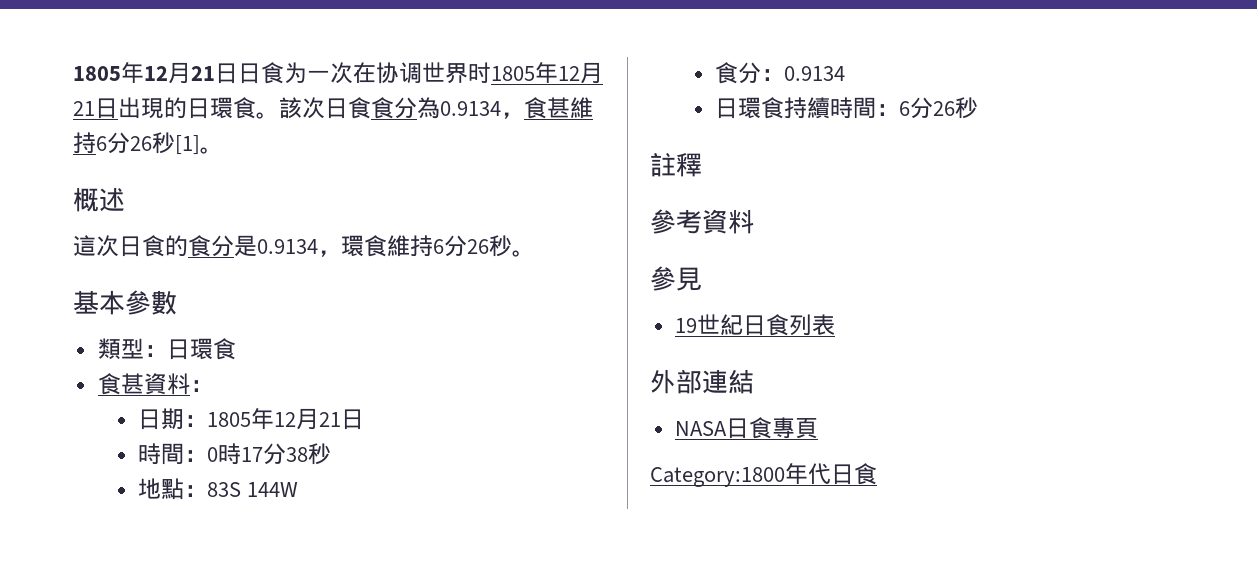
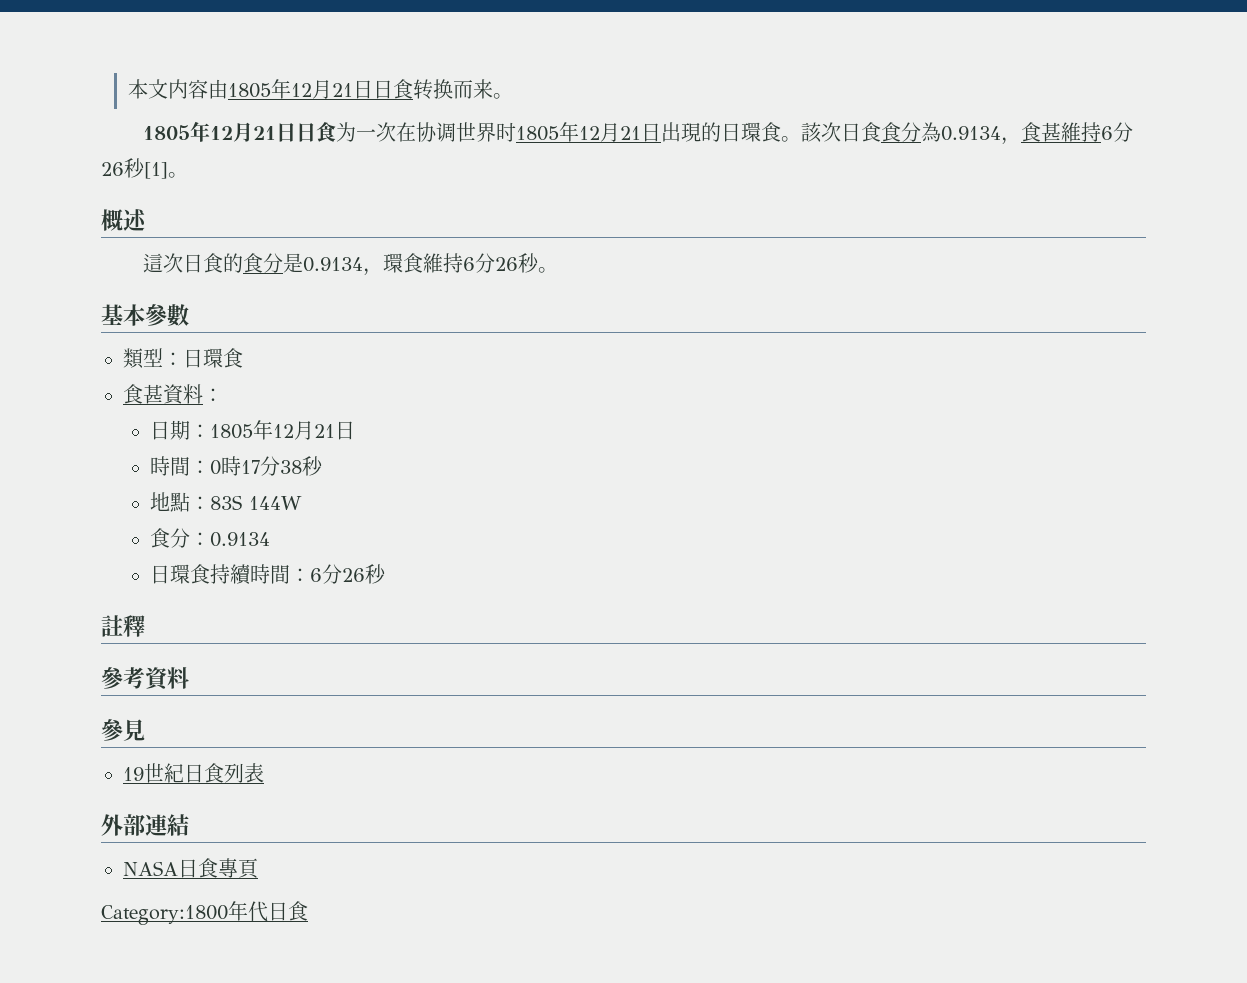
(73, 73) none -> [128,79,514,100] 本文内容由1805年12月21日日食转换而来。 //

